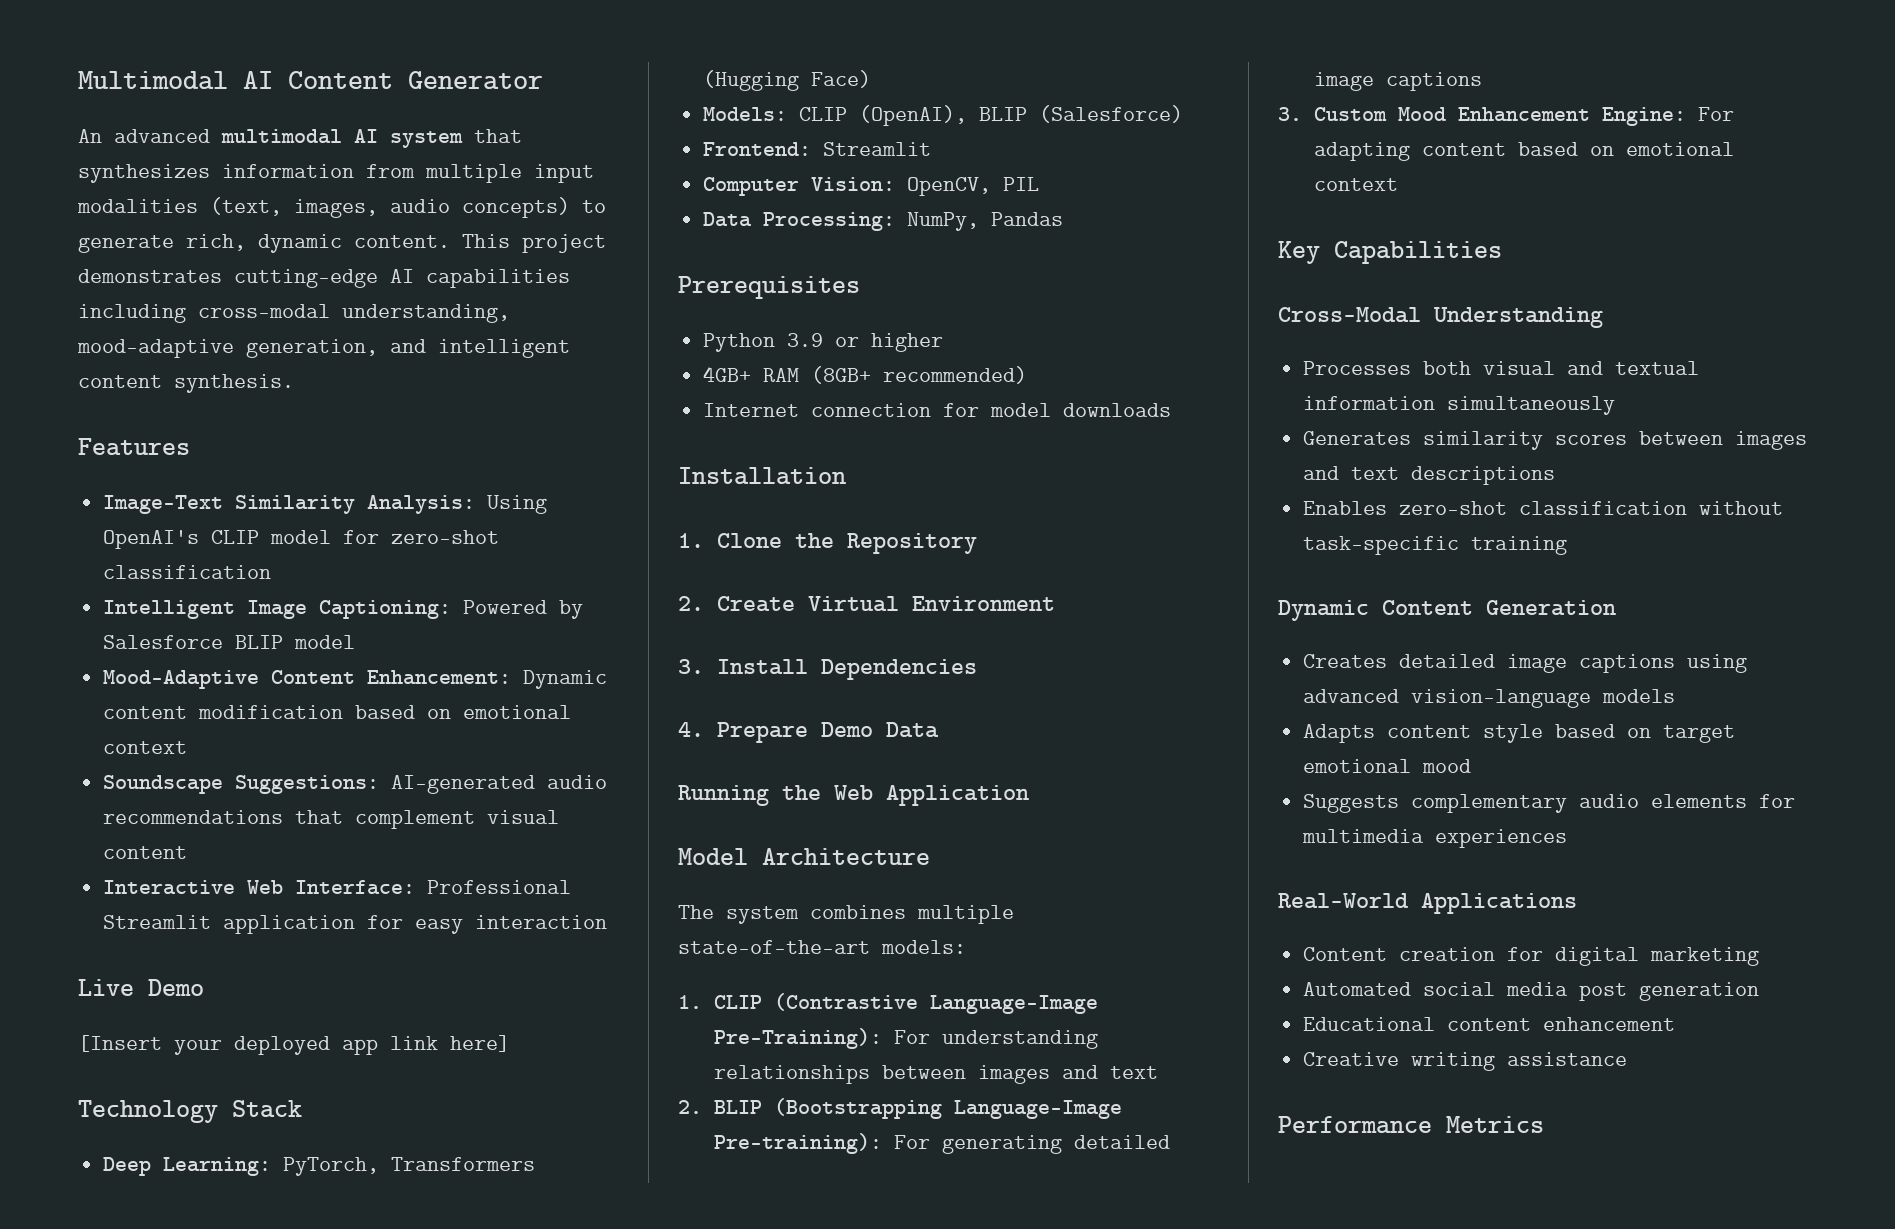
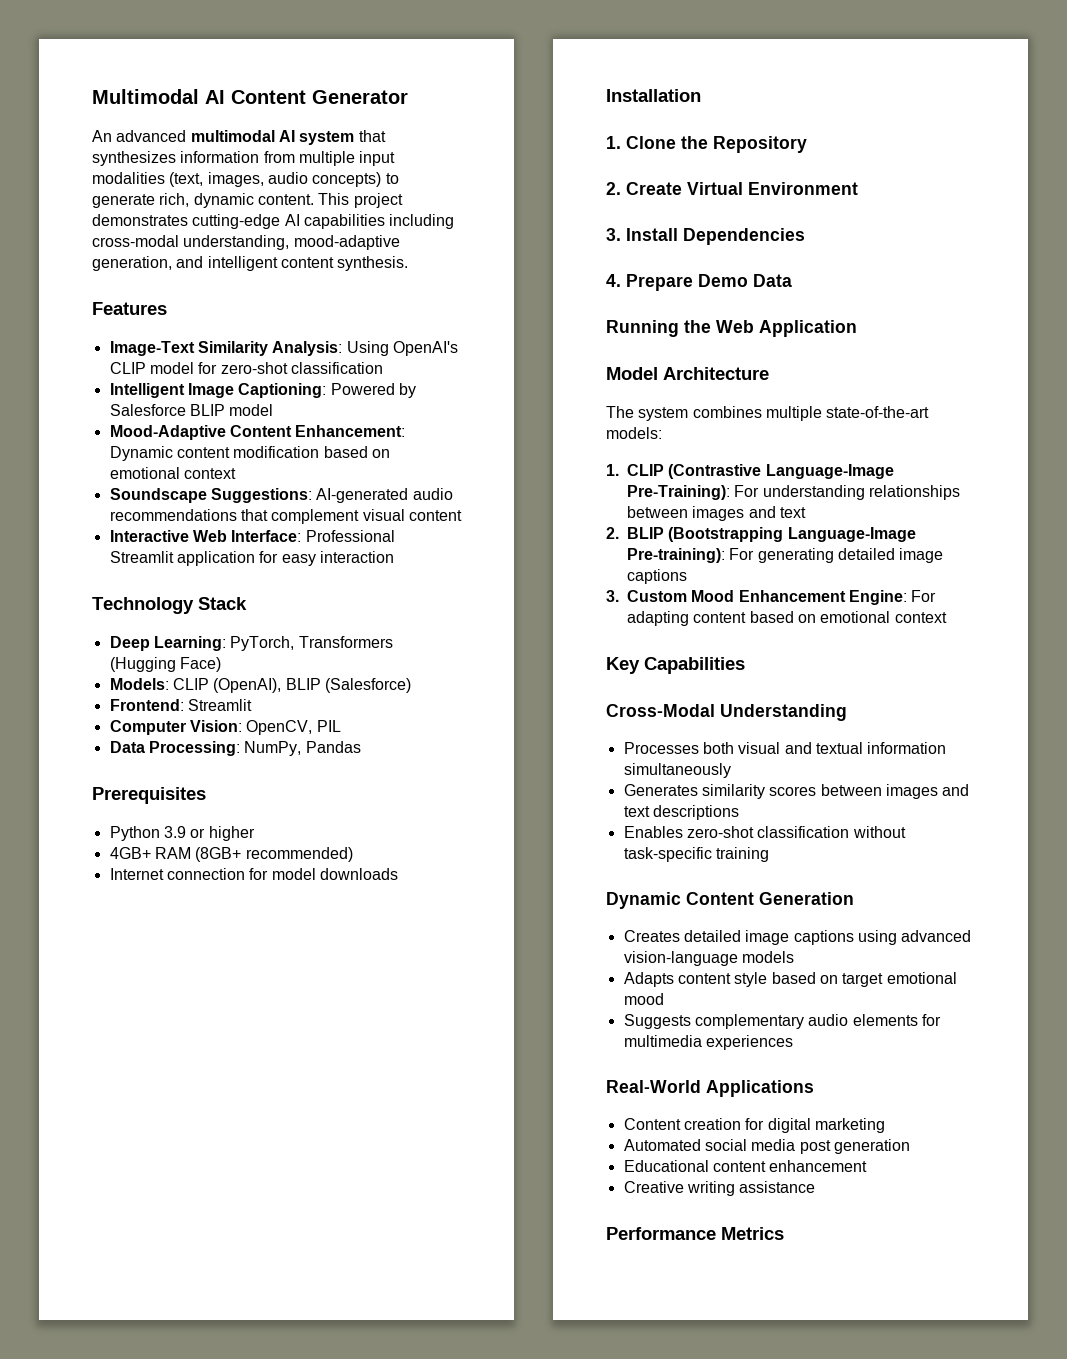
[78,979,204,996] [78,1035,510,1055] // Live Demo // [Insert your deployed app link here] -> (394, 557) none

